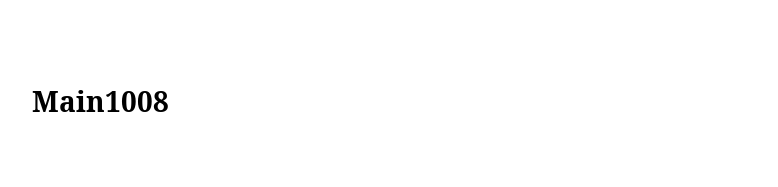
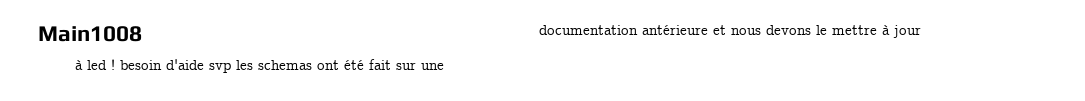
(169, 101) none -> [74,59,444,73] [539,25,921,38] // à led ! besoin d'aide svp les schemas ont été fait sur une documentation antérieure et nous devons le mettre à jour

